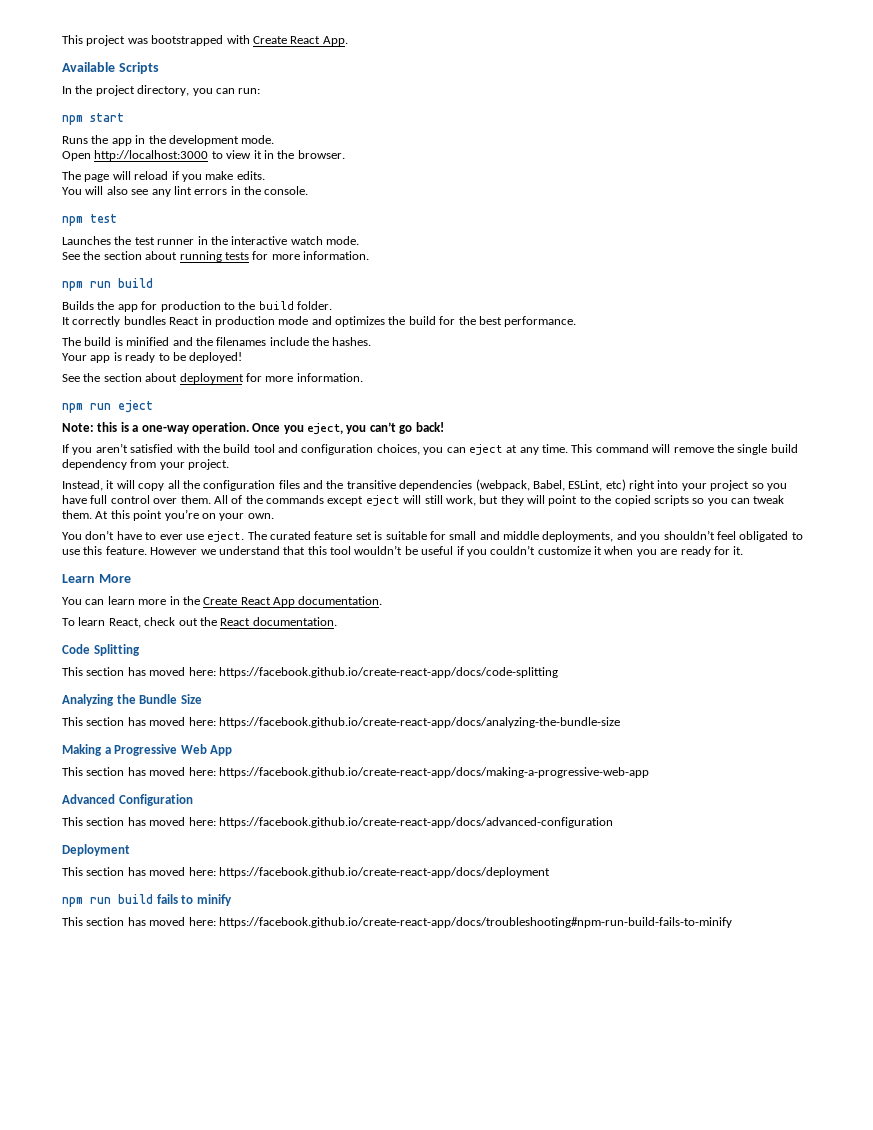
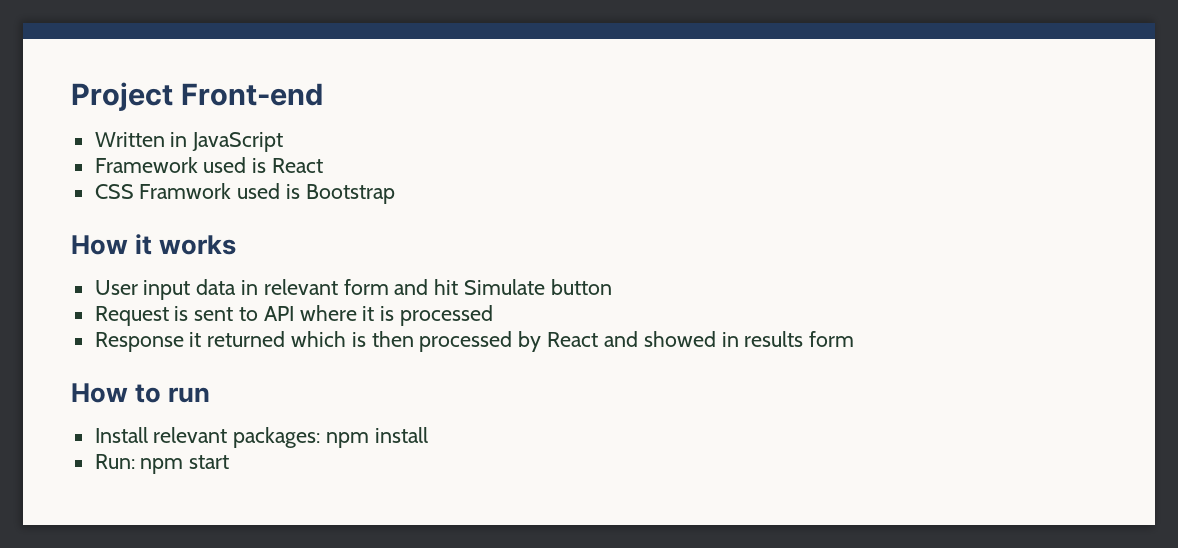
[62,35,348,46] [62,62,159,74] [62,85,261,96] [62,113,124,125] [62,135,275,146] [62,150,345,161] [62,171,265,182] [62,186,309,197] [62,214,117,226] [62,236,359,245] [62,251,369,262] [62,278,153,291] [62,301,332,312] [62,316,577,327] [62,337,372,346] [62,352,243,363] [62,373,363,384] [62,400,153,413] [62,422,444,435] [62,443,798,455] [62,459,230,470] [62,479,787,491] [62,495,785,506] [62,509,274,521] [62,530,803,542] [62,545,744,557] [62,574,131,583] [62,596,383,607] [62,617,337,628] [62,644,140,656] [62,667,558,678] [62,694,202,706] [62,717,620,728] [62,744,233,756] [62,767,649,778] [62,794,193,806] [62,817,613,828] [62,844,130,856] [62,867,550,878] [62,894,232,907] [62,917,732,928] This project was bootstrapped with Create React App. // Available Scripts // In the project directory, you can run: // npm start // Runs the app in the development mode. // Open http://localhost:3000 to view it in the browser. // The page will reload if you make edits. // You will also see any lint errors in the console. // npm test // Launches the test runner in the interactive watch mode. // See the section about running tests for more information. // npm run build // Builds the app for production to the build folder. // It correctly bundles React in production mode and optimizes the build for the best performance. // The build is minified and the filenames include the hashes. // Your app is ready to be deployed! // See the section about deployment for more information. // npm run eject // Note: this is a one-way operation. Once you eject, you can’t go back! // If you aren’t satisfied with the build tool and configuration choices, you can eject at any time. This command will remove the single build dependency from your project. // Instead, it will copy all the configuration files and the transitive dependencies (webpack, Babel, ESLint, etc) right into your project so you have full control over them. All of the commands except eject will still work, but they will point to the copied scripts so you can tweak them. At this point you’re on your own. // You don’t have to ever use eject. The curated feature set is suitable for small and middle deployments, and you shouldn’t feel obligated to use this feature. However we understand that this tool wouldn’t be useful if you couldn’t customize it when you are ready for it. // Learn More // You can learn more in the Create React App documentation. // To learn React, check out the React documentation. // Code Splitting // This section has moved here: https://facebook.github.io/create-react-app/docs/code-splitting // Analyzing the Bundle Size // This section has moved here: https://facebook.github.io/create-react-app/docs/analyzing-the-bundle-size // Making a Progressive Web App // This section has moved here: https://facebook.github.io/create-react-app/docs/making-a-progressive-web-app // Advanced Configuration // This section has moved here: https://facebook.github.io/create-react-app/docs/advanced-configuration // Deployment // This section has moved here: https://facebook.github.io/create-react-app/docs/deployment // npm run build fails to minify // This section has moved here: https://facebook.github.io/create-react-app/docs/troubleshooting#npm-run-build-fails-to-minify -> [71,82,324,111] [94,132,284,152] [94,157,324,173] [94,183,395,204] [71,234,237,255] [94,279,612,300] [94,305,494,326] [94,331,855,352] [71,383,211,403] [94,427,428,448] [94,454,230,474] Project Front-end // Written in JavaScript // Framework used is React // CSS Framwork used is Bootstrap // How it works // User input data in relevant form and hit Simulate button // Request is sent to API where it is processed // Response it returned which is then processed by React and showed in results form // How to run // Install relevant packages: npm install // Run: npm start

